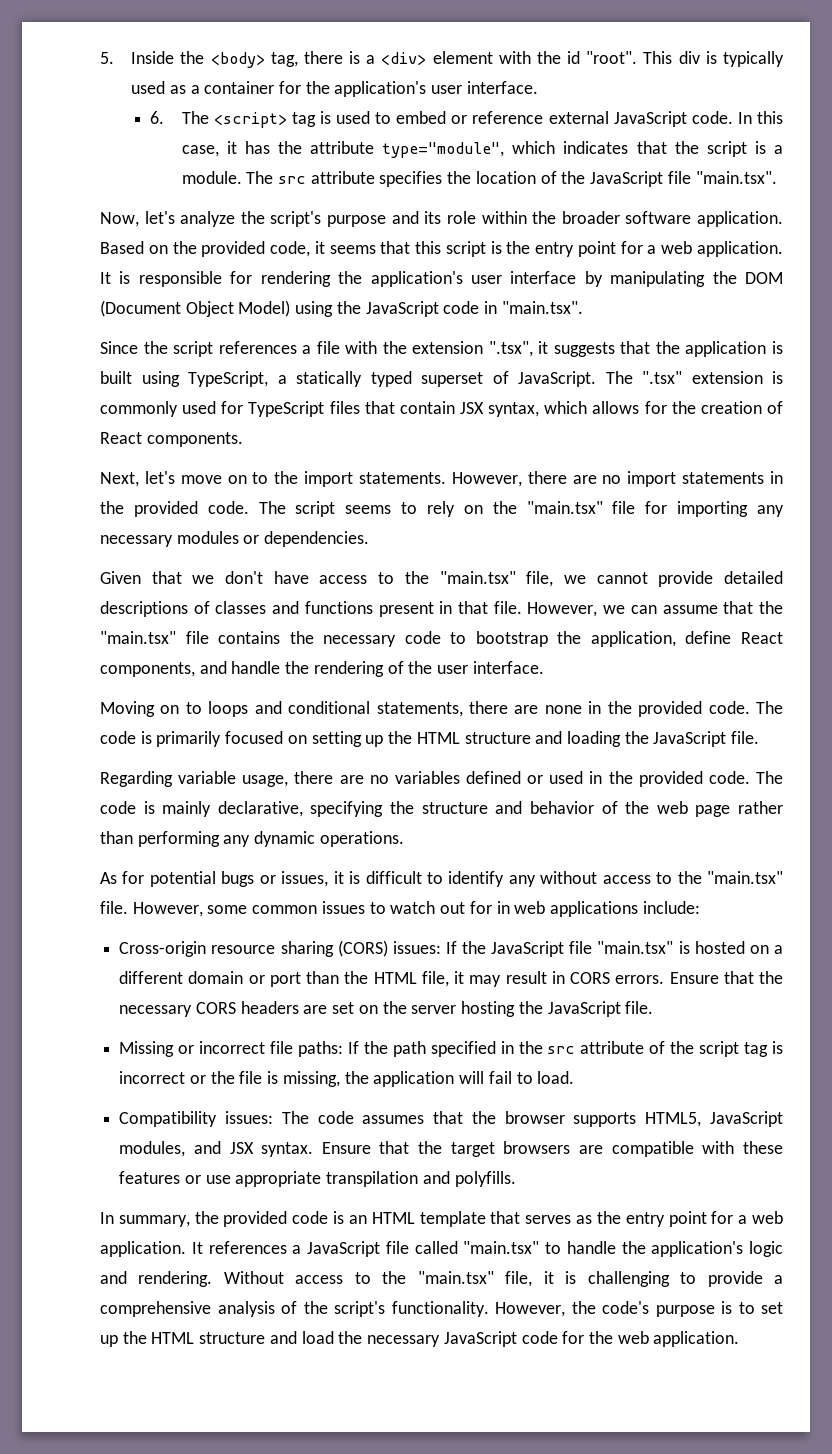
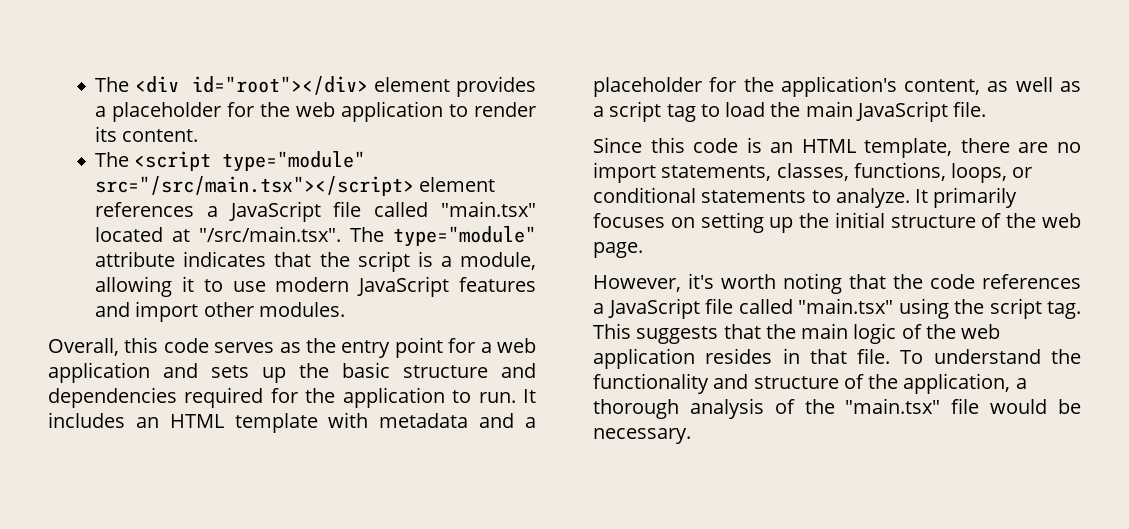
[100,51,784,68] [131,81,538,97] [150,111,783,128] [181,141,556,158] 5. Inside the <body> tag, there is a <div> element with the id "root". This div is typically used as a container for the application's user interface. // 6. The <script> tag is used to embed or reference external JavaScript code. In this case, it has the attribute type="module", which -> [95,76,536,97] [95,101,536,122] [95,126,199,142] [95,151,366,172] [95,176,496,196] [95,201,536,222] [95,226,536,247] [95,251,176,267] The <div id="root"></div> element provides a placeholder for the web application to render its content. // The <script type="module" src="/src/main.tsx"></script> element references a JavaScript file called "main.tsx" located at "/src/main.tsx". The type="module" attribute
[181,171,777,187] [100,211,784,227] [100,241,783,257] [100,271,783,287] [100,300,583,317] [100,341,783,357] [100,371,783,387] [100,401,783,417] [100,432,243,447] [100,471,783,487] [100,501,784,517] [100,531,370,547] [100,571,783,587] [100,601,783,617] [100,631,783,647] [100,661,544,677] [100,701,784,717] [100,731,760,747] [100,771,783,787] [100,801,784,817] [100,831,404,847] [100,871,783,887] [100,901,700,917] [119,940,784,957] [119,971,783,987] [119,1001,654,1017] [119,1041,783,1057] [119,1071,575,1087] [119,1111,783,1127] [119,1141,783,1157] [119,1171,516,1187] [100,1211,521,1227] module. The src attribute specifies the location of the JavaScript file "main.tsx". // Now, let's analyze the script's purpose and its role within the broader software application. Based on the provided code, it seems that this script is the entry point for a web application. It is responsible for rendering the application's user interface by manipulating the DOM (Document Object Model) using the JavaScript code in "main.tsx". // Since the script references a file with the extension ".tsx", it suggests that the application is built using TypeScript, a statically typed superset of JavaScript. The ".tsx" extension is commonly used for TypeScript files that contain JSX syntax, which allows for the creation of React components. // Next, let's move on to the import statements. However, there are no import statements in the provided code. The script seems to rely on the "main.tsx" file for importing any necessary modules or dependencies. // Given that we don't have access to the "main.tsx" file, we cannot provide detailed descriptions of classes and functions present in that file. However, we can assume that the "main.tsx" file contains the necessary code to bootstrap the application, define React components, and handle the rendering of the user interface. // Moving on to loops and conditional statements, there are none in the provided code. The code is primarily focused on setting up the HTML structure and loading the JavaScript file. // Regarding variable usage, there are no variables defined or used in the provided code. The code is mainly declarative, specifying the structure and behavior of the web page rather than performing any dynamic operations. // As for potential bugs or issues, it is difficult to identify any without access to the "main.tsx" file. However, some common issues to watch out for in web applications include: // Cross-origin resource sharing (CORS) issues: If the JavaScript file "main.tsx" is hosted on a different domain or port than the HTML file, it may result in CORS errors. Ensure that the necessary CORS headers are set on the server hosting the JavaScript file. // Missing or incorrect file paths: If the path specified in the src attribute of the script tag is incorrect or the file is missing, the application will fail to load. // Compatibility issues: The code assumes that the browser supports HTML5, JavaScript modules, and JSX syntax. Ensure that the target browsers are compatible with these features or use appropriate transpilation and polyfills. // In summary, the provided code is an HTML template that -> [459,252,536,270] [95,276,536,297] [95,301,345,322] [48,337,209,356] module, allowing it to use modern JavaScript features and import other modules. // Overall, this code
[100,1241,783,1257] [100,1271,783,1287] [100,1301,783,1317] [100,1331,740,1347] application. It references a JavaScript file called "main.tsx" to handle the application's logic and rendering. Without access to the "main.tsx" file, it is challenging to provide a comprehensive analysis of the script's functionality. However, the code's purpose is to set up the HTML structure and load the necessary JavaScript code for the web application. -> [48,362,536,383] [48,387,536,408] [48,412,536,433] [593,76,1081,97] [593,101,987,122] [593,137,1081,158] [593,162,1033,183] [593,187,1018,208] [593,212,1081,233] [593,242,643,258] [593,273,1081,294] [593,298,1081,319] [593,323,1001,344] [593,348,1081,369] [593,373,1027,394] [593,398,1081,419] [593,428,691,444] application and sets up the basic structure and dependencies required for the application to run. It includes an HTML template with metadata and a placeholder for the application's content, as well as a script tag to load the main JavaScript file. // Since this code is an HTML template, there are no import statements, classes, functions, loops, or conditional statements to analyze. It primarily focuses on setting up the initial structure of the web page. // However, it's worth noting that the code references a JavaScript file called "main.tsx" using the script tag. This suggests that the main logic of the web application resides in that file. To understand the functionality and structure of the application, a thorough analysis of the "main.tsx" file would be necessary.

